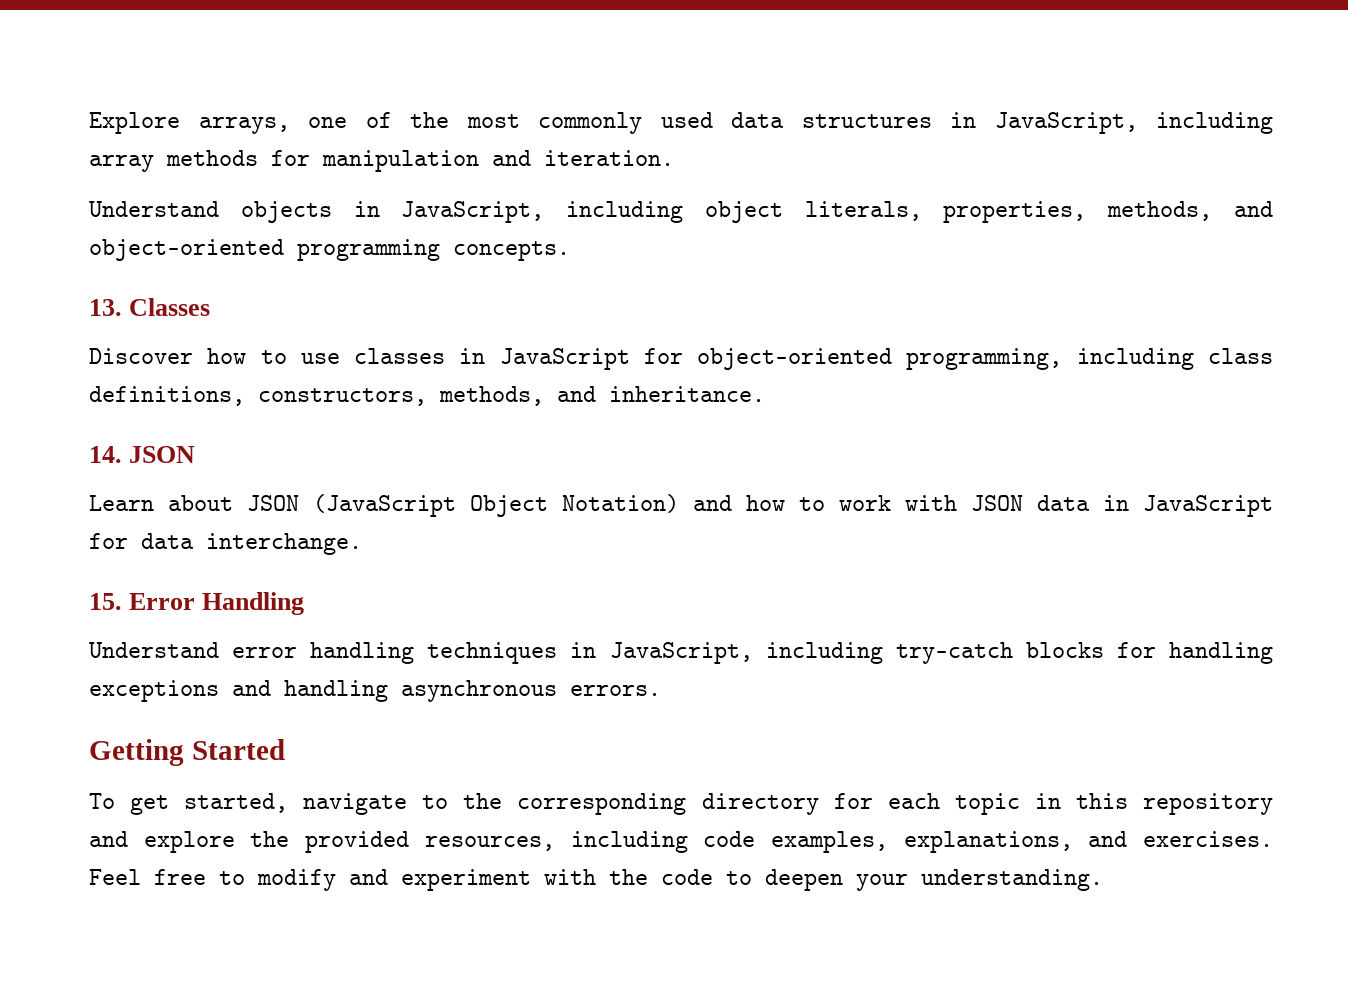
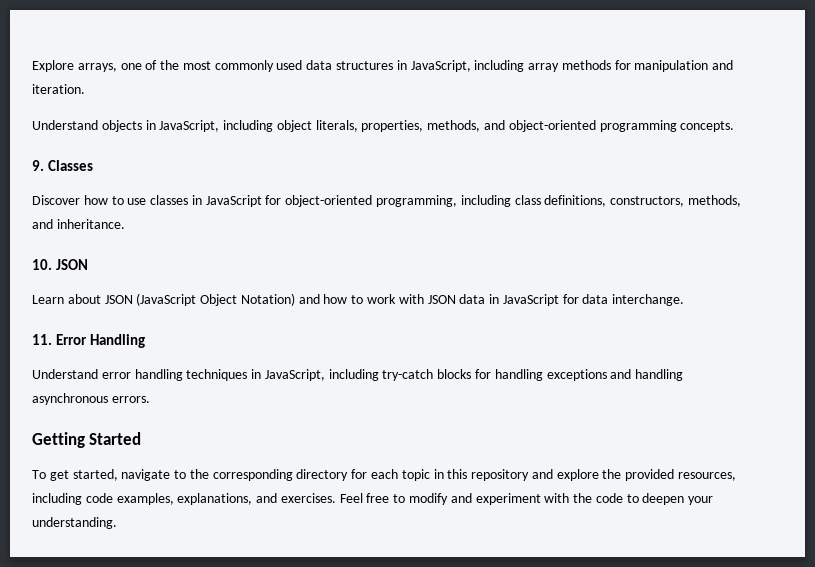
[89,299,122,316] 13. -> [32,160,44,171] 9.
[89,446,122,463] 14. -> [32,259,52,270] 10.
[89,593,122,610] 15. -> [32,334,52,345] 11.

